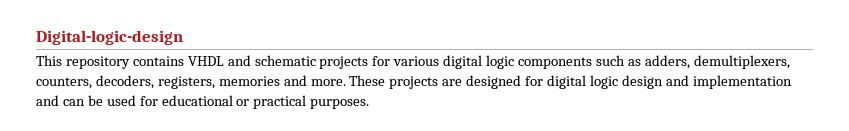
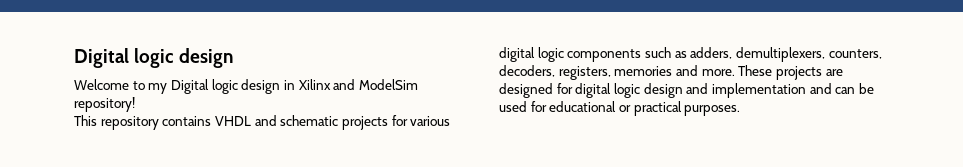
[36,30,183,45] Digital-logic-design -> [74,48,234,68] [74,79,418,94] [74,97,135,112] Digital logic design // Welcome to my Digital logic design in Xilinx and ModelSim repository!

